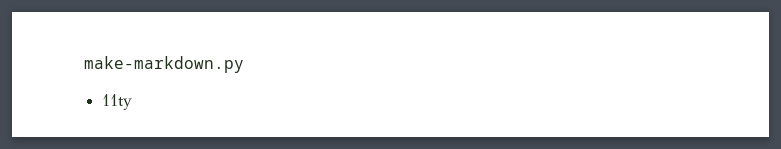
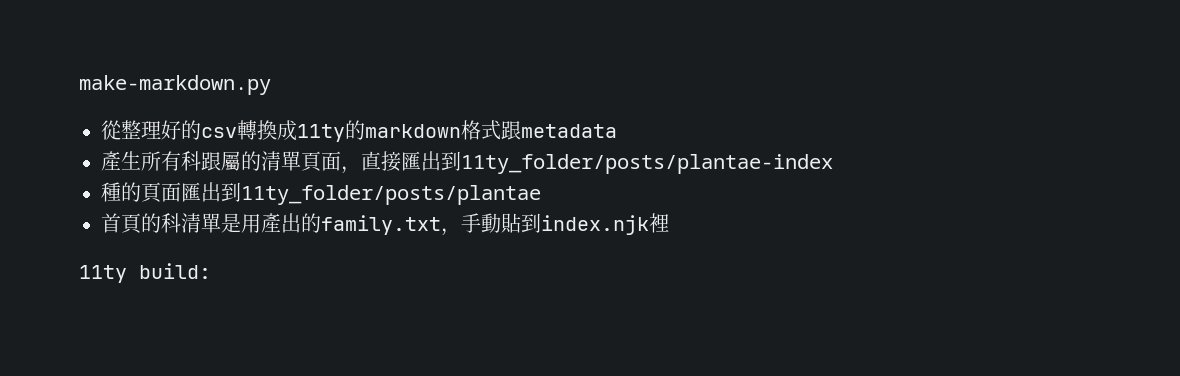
[102,94,133,110] 11ty -> [101,120,617,142] [101,151,833,174] [101,182,541,205] [101,213,669,236] [79,263,211,283] 從整理好的csv轉換成11ty的markdown格式跟metadata // 產生所有科跟屬的清單頁面，直接匯出到11ty_folder/posts/plantae-index // 種的頁面匯出到11ty_folder/posts/plantae // 首頁的科清單是用產出的family.txt，手動貼到index.njk裡 // 11ty build:

